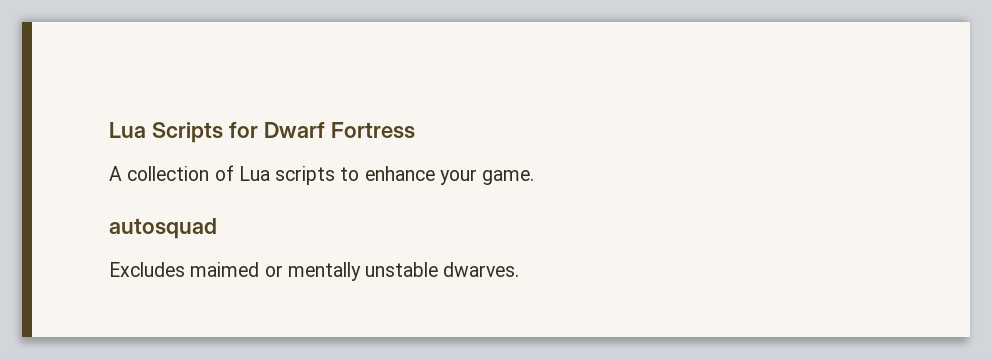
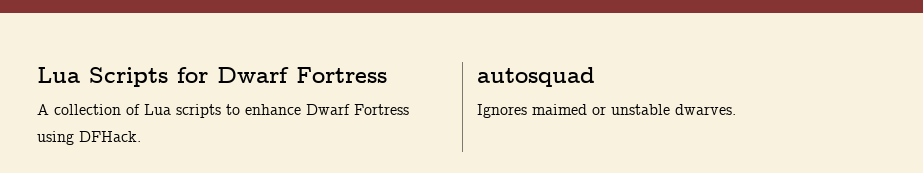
[439,169,535,185] your game. -> [306,104,409,115] [37,131,141,145] Dwarf Fortress using DFHack.
[109,262,185,277] Excludes -> [477,104,527,118] Ignores
[287,262,361,281] mentally -> (606, 110) none

